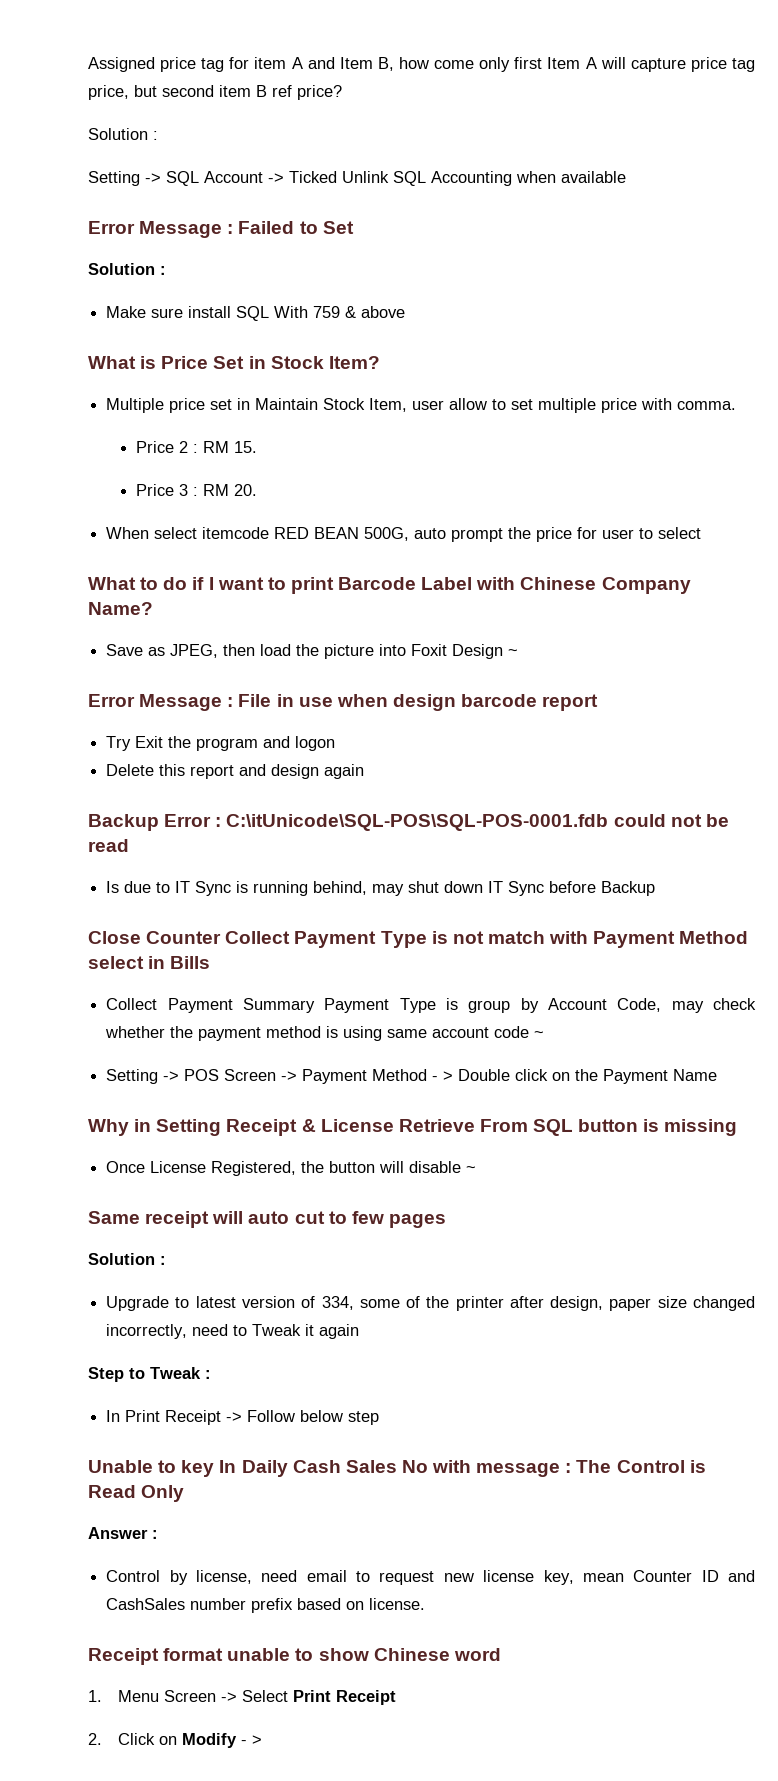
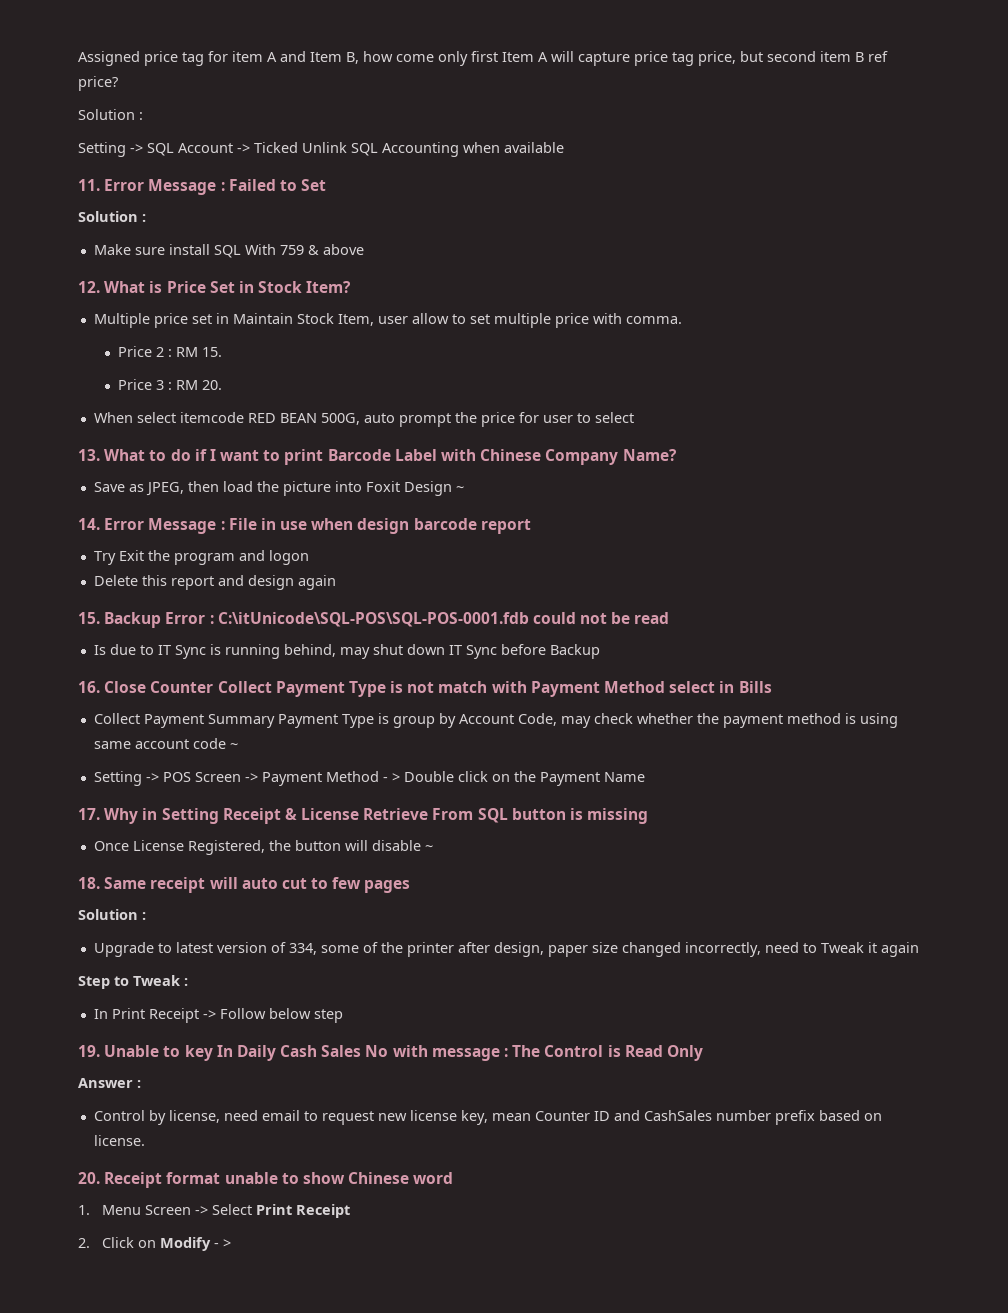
(626, 177) none -> [78,179,100,191] 11.
(406, 312) none -> [78,281,100,293] 12.
(702, 533) none -> [78,449,100,461] 13.
(519, 652) none -> [78,518,100,530] 14.
(365, 771) none -> [78,612,100,624] 15.
(656, 888) none -> [78,681,100,693] 16.
(718, 1075) none -> [78,808,100,820] 17.
(477, 1169) none -> [78,877,100,889] 18.
(380, 1418) none -> [78,1045,100,1057] 19.
(426, 1604) none -> [78,1172,100,1184] 20.

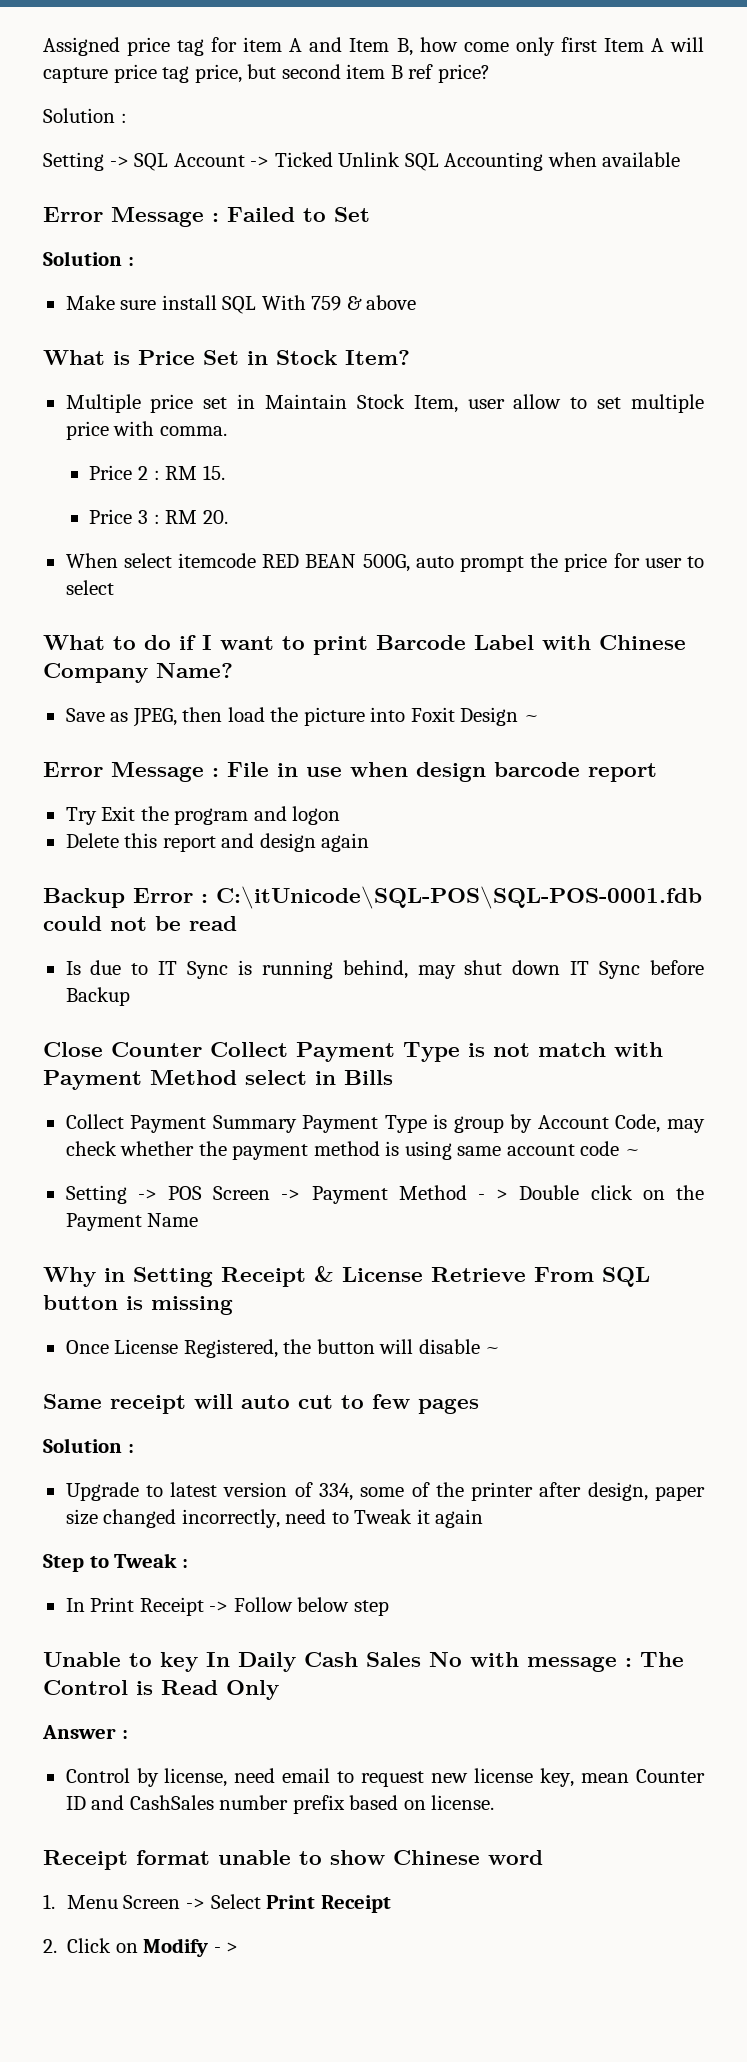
[78,179,100,191] 11. -> (681, 159) none
[78,281,100,293] 12. -> (417, 302) none
[78,449,100,461] 13. -> (114, 587) none
[78,518,100,530] 14. -> (539, 718) none
[78,612,100,624] 15. -> (370, 842) none
[78,681,100,693] 16. -> (130, 996) none
[78,808,100,820] 17. -> (199, 1220) none
[78,877,100,889] 18. -> (501, 1350) none
[78,1045,100,1057] 19. -> (389, 1608) none
[78,1172,100,1184] 20. -> (495, 1802) none

